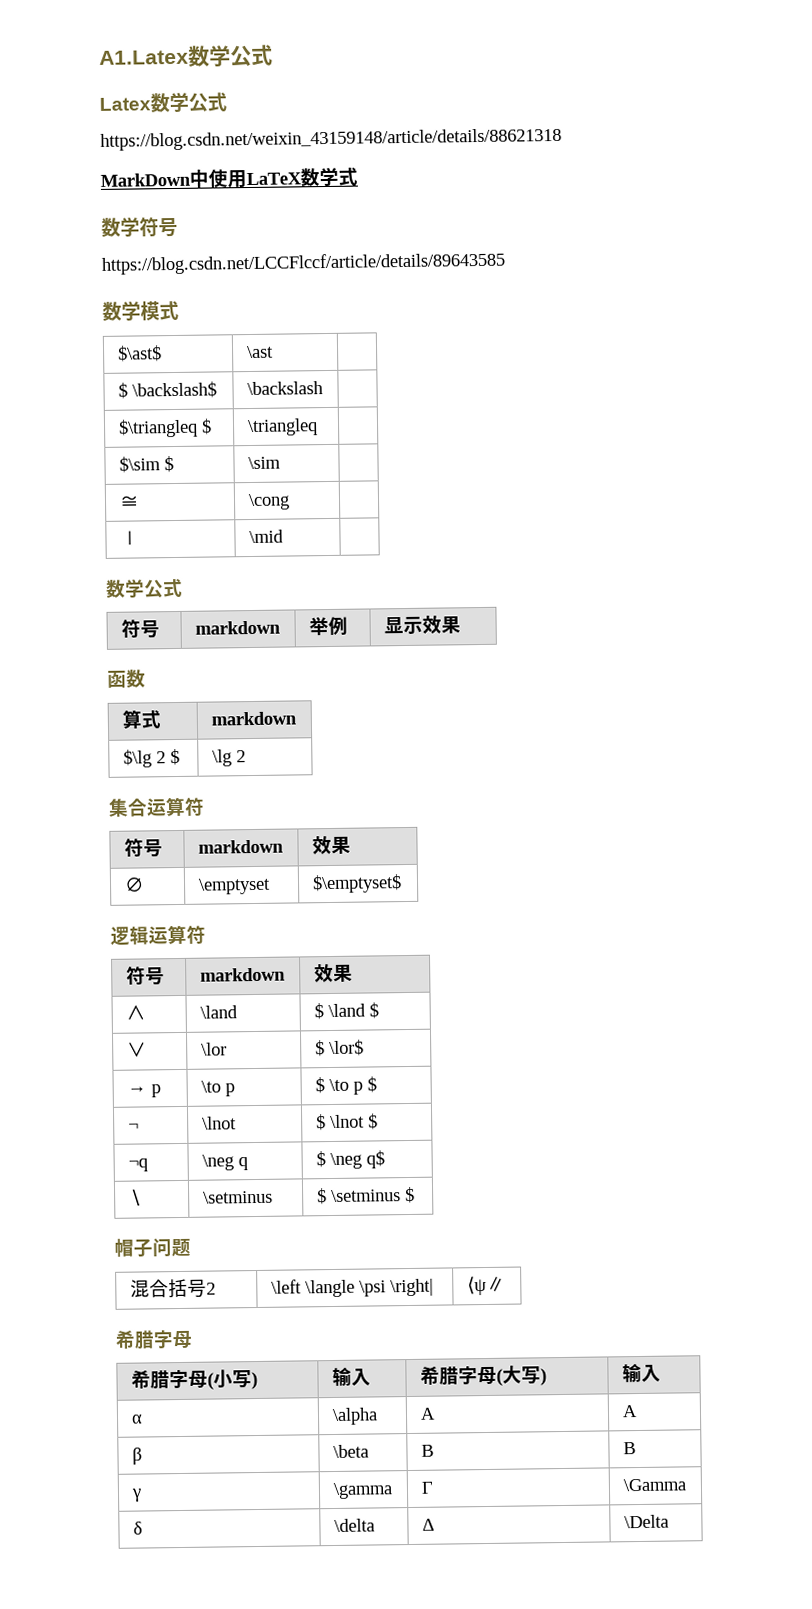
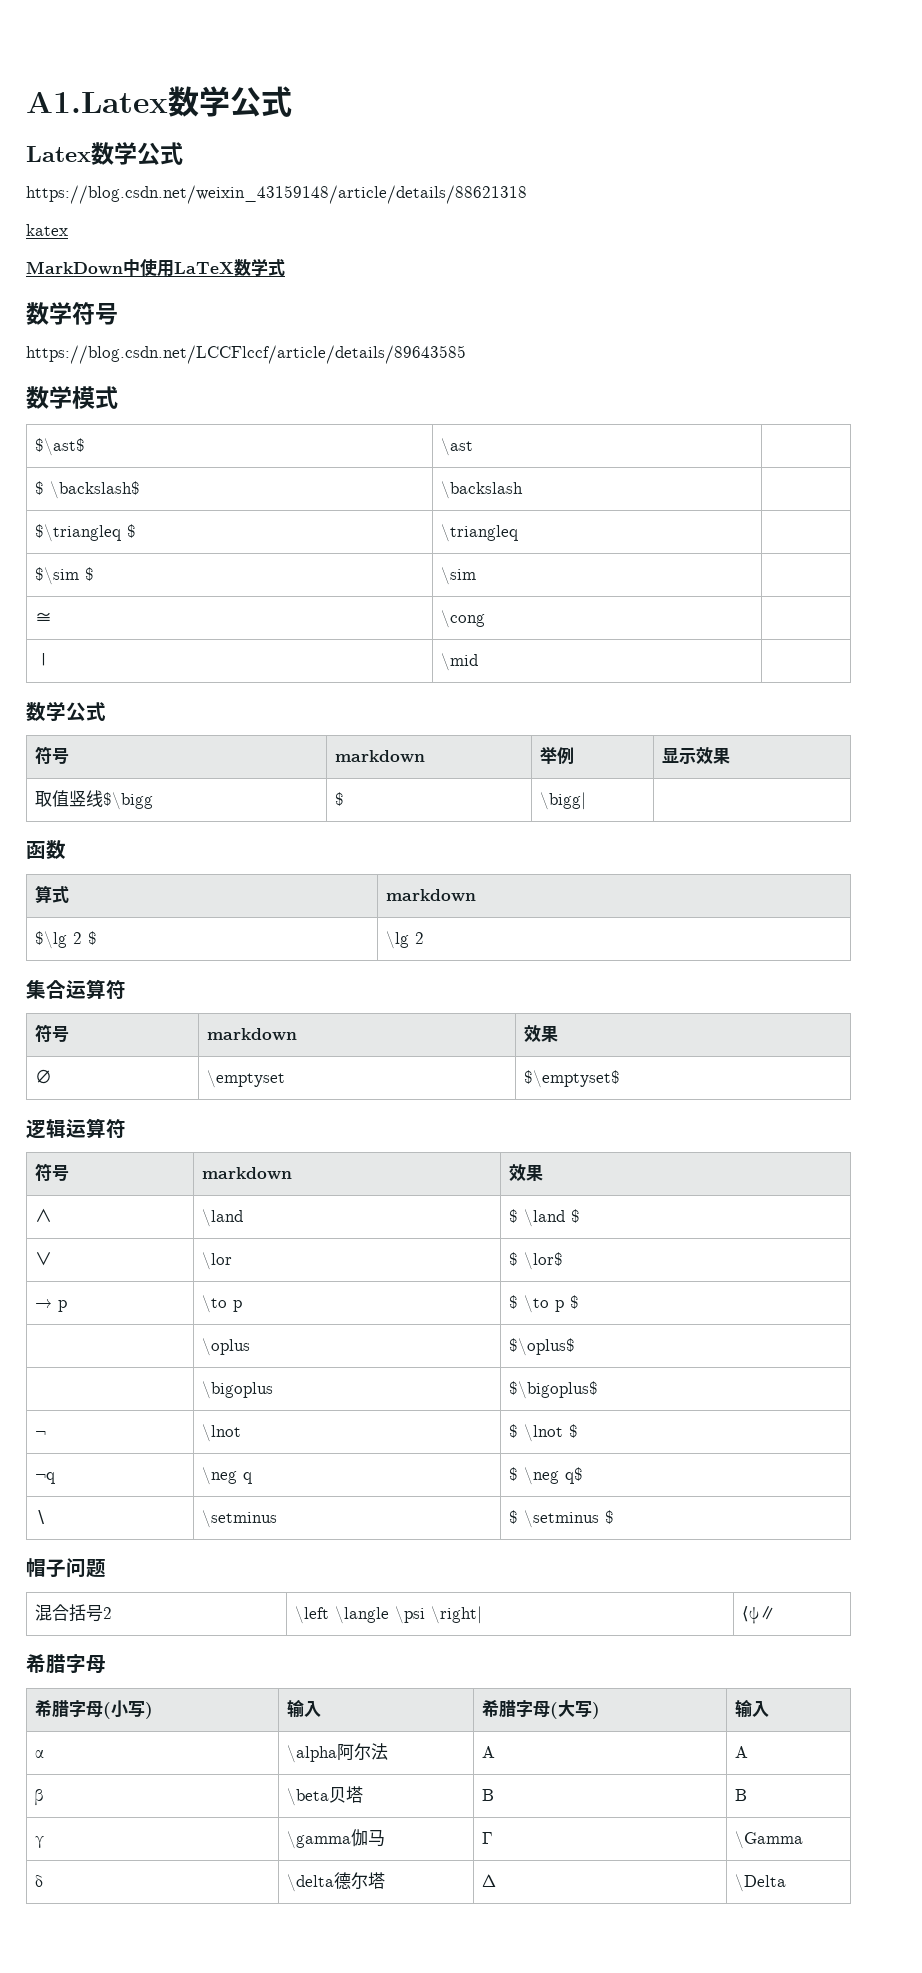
(562, 139) none -> [26,224,68,236] // katex
(461, 625) none -> [35,790,154,810] [335,792,345,806] [540,792,587,810] // 取值竖线$\bigg | $ | \bigg| |
(377, 1084) none -> [202,1338,251,1356] [509,1338,576,1356] [202,1381,274,1399] [509,1381,599,1399] // | \oplus | $\oplus$ // | \bigoplus | $\bigoplus$
(378, 1416) none -> [337,1743,389,1761] 阿尔法
(369, 1451) none -> [329,1786,364,1803] 贝塔
(393, 1491) none -> [351,1829,386,1847] 伽马
(375, 1525) none -> [334,1872,386,1889] 德尔塔

